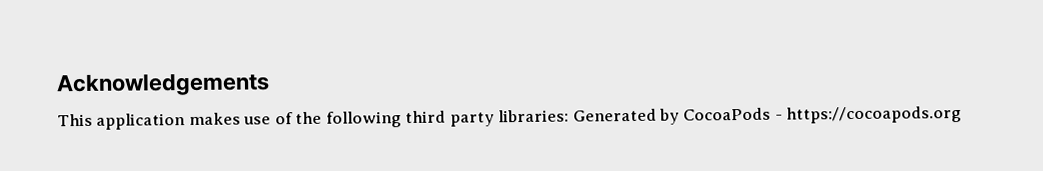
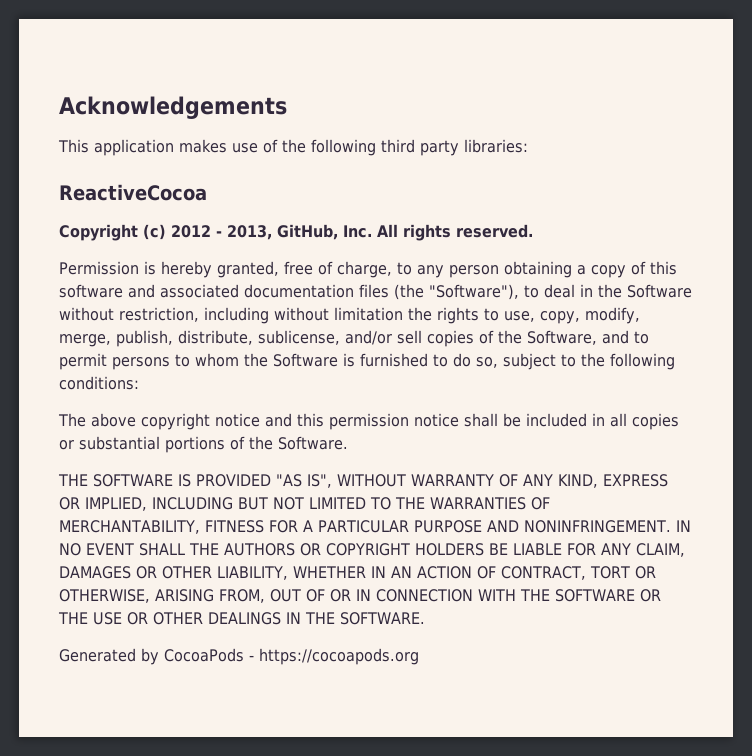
(570, 116) none -> [59,184,207,201] [59,224,533,241] [59,261,677,278] [59,284,692,300] [59,307,640,324] [59,330,649,347] [59,353,675,370] [59,376,139,390] [58,413,679,430] [59,436,348,453] [58,474,668,488] [59,497,550,511] [59,520,691,534] [59,543,685,557] [59,566,656,580] [59,589,661,603] [58,612,425,625] // ReactiveCocoa // Copyright (c) 2012 - 2013, GitHub, Inc. All rights reserved. // Permission is hereby granted, free of charge, to any person obtaining a copy of this software and associated documentation files (the "Software"), to deal in the Software without restriction, including without limitation the rights to use, copy, modify, merge, publish, distribute, sublicense, and/or sell copies of the Software, and to permit persons to whom the Software is furnished to do so, subject to the following conditions: // The above copyright notice and this permission notice shall be included in all copies or substantial portions of the Software. // THE SOFTWARE IS PROVIDED "AS IS", WITHOUT WARRANTY OF ANY KIND, EXPRESS OR IMPLIED, INCLUDING BUT NOT LIMITED TO THE WARRANTIES OF MERCHANTABILITY, FITNESS FOR A PARTICULAR PURPOSE AND NONINFRINGEMENT. IN NO EVENT SHALL THE AUTHORS OR COPYRIGHT HOLDERS BE LIABLE FOR ANY CLAIM, DAMAGES OR OTHER LIABILITY, WHETHER IN AN ACTION OF CONTRACT, TORT OR OTHERWISE, ARISING FROM, OUT OF OR IN CONNECTION WITH THE SOFTWARE OR THE USE OR OTHER DEALINGS IN THE SOFTWARE. //

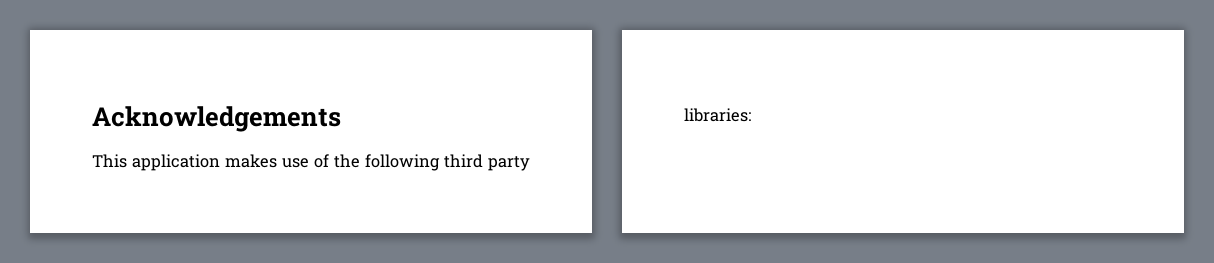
[59,184,207,201] [59,224,533,241] [59,261,677,278] [59,284,692,300] [59,307,640,324] [59,330,649,347] [59,353,675,370] [59,376,139,390] [58,413,679,430] [59,436,348,453] [58,474,668,488] [59,497,550,511] [59,520,691,534] [59,543,685,557] [59,566,656,580] [59,589,661,603] [58,612,425,625] [59,648,419,665] // ReactiveCocoa // Copyright (c) 2012 - 2013, GitHub, Inc. All rights reserved. // Permission is hereby granted, free of charge, to any person obtaining a copy of this software and associated documentation files (the "Software"), to deal in the Software without restriction, including without limitation the rights to use, copy, modify, merge, publish, distribute, sublicense, and/or sell copies of the Software, and to permit persons to whom the Software is furnished to do so, subject to the following conditions: // The above copyright notice and this permission notice shall be included in all copies or substantial portions of the Software. // THE SOFTWARE IS PROVIDED "AS IS", WITHOUT WARRANTY OF ANY KIND, EXPRESS OR IMPLIED, INCLUDING BUT NOT LIMITED TO THE WARRANTIES OF MERCHANTABILITY, FITNESS FOR A PARTICULAR PURPOSE AND NONINFRINGEMENT. IN NO EVENT SHALL THE AUTHORS OR COPYRIGHT HOLDERS BE LIABLE FOR ANY CLAIM, DAMAGES OR OTHER LIABILITY, WHETHER IN AN ACTION OF CONTRACT, TORT OR OTHERWISE, ARISING FROM, OUT OF OR IN CONNECTION WITH THE SOFTWARE OR THE USE OR OTHER DEALINGS IN THE SOFTWARE. // Generated by CocoaPods - https://cocoapods.org -> (751, 115) none

